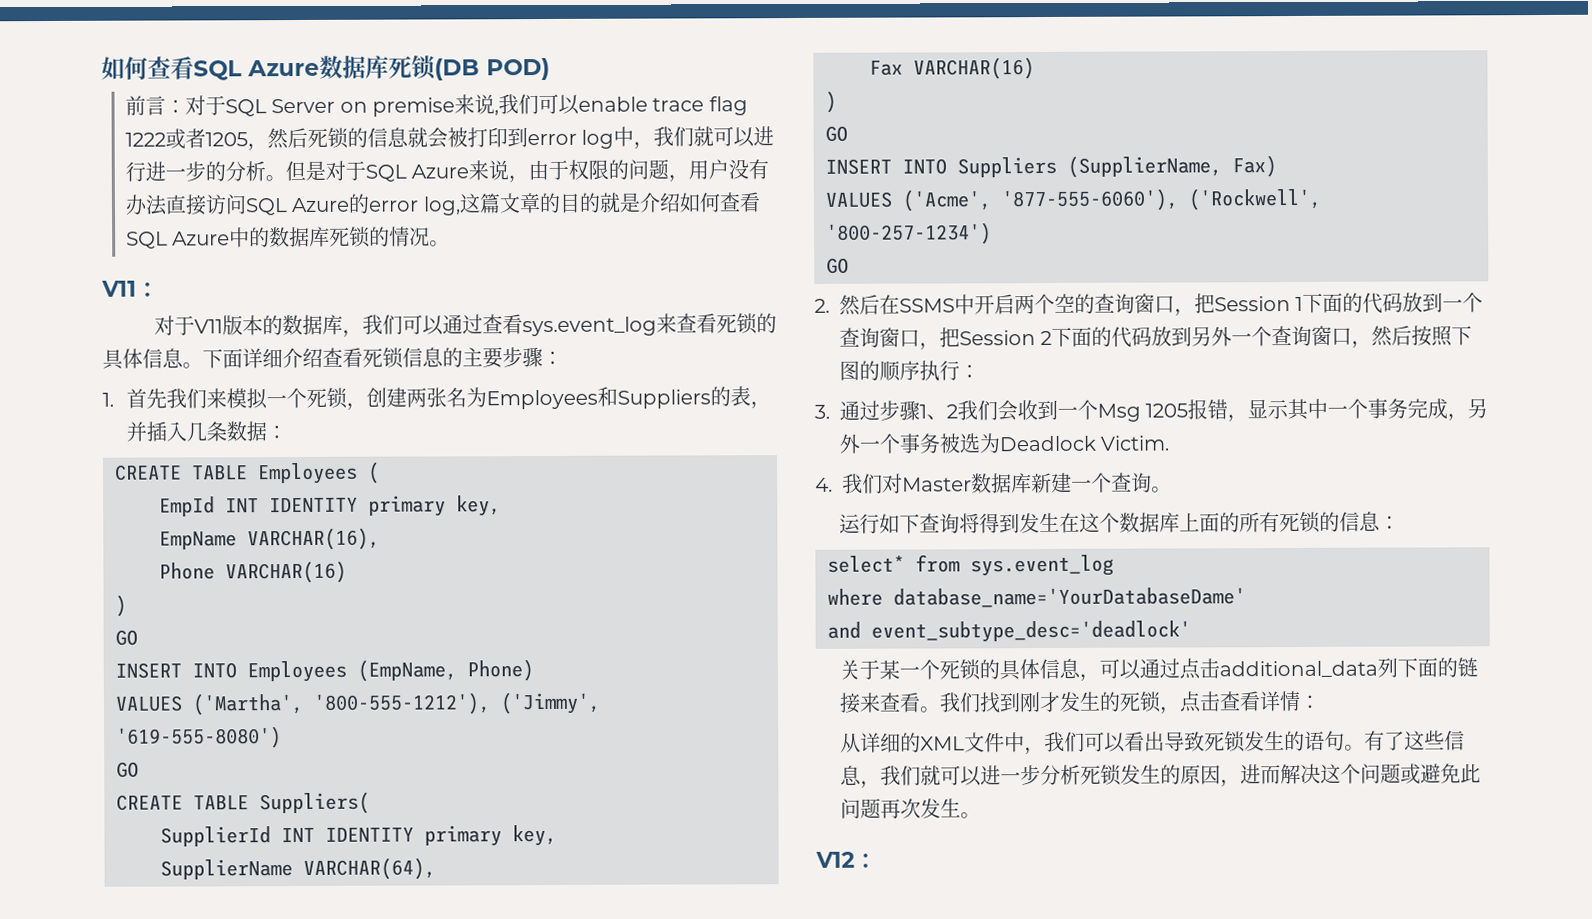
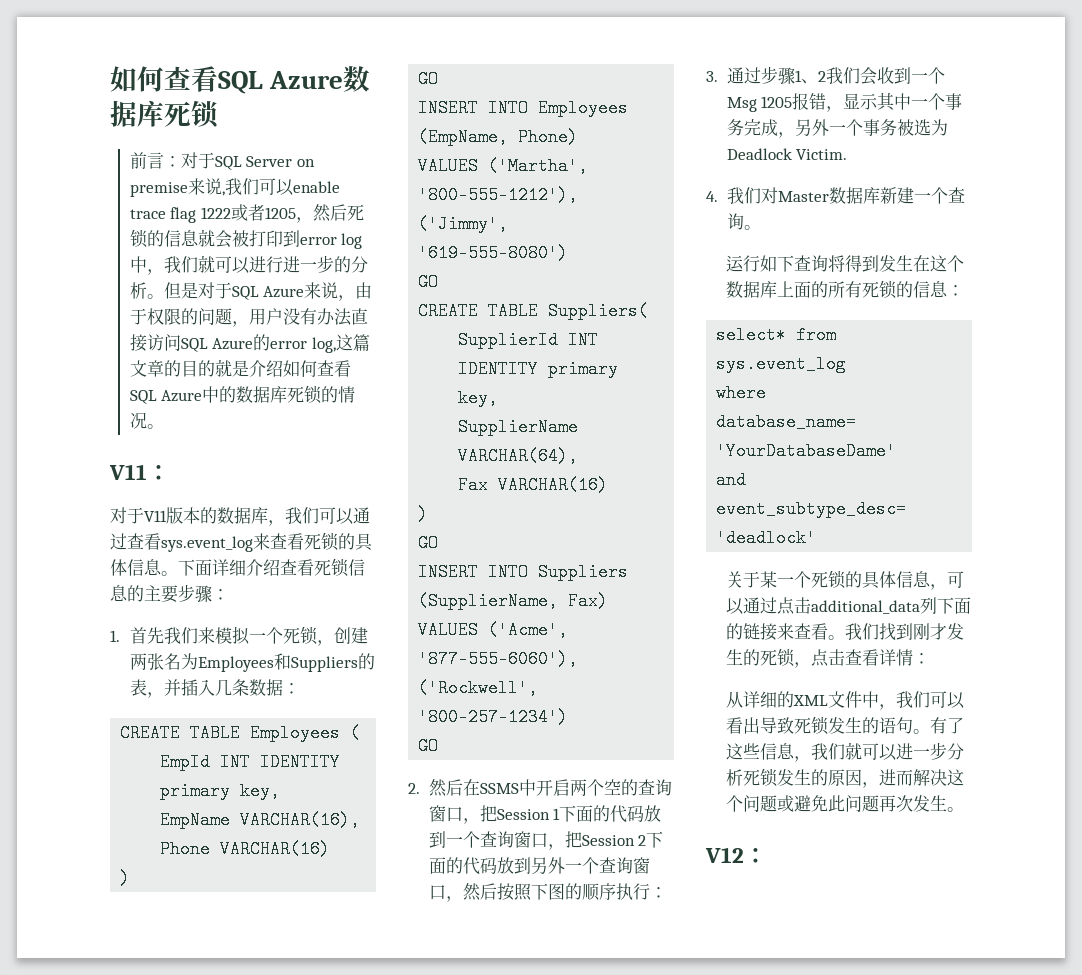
[434,57,550,81] (DB POD) -> (219, 114) none

